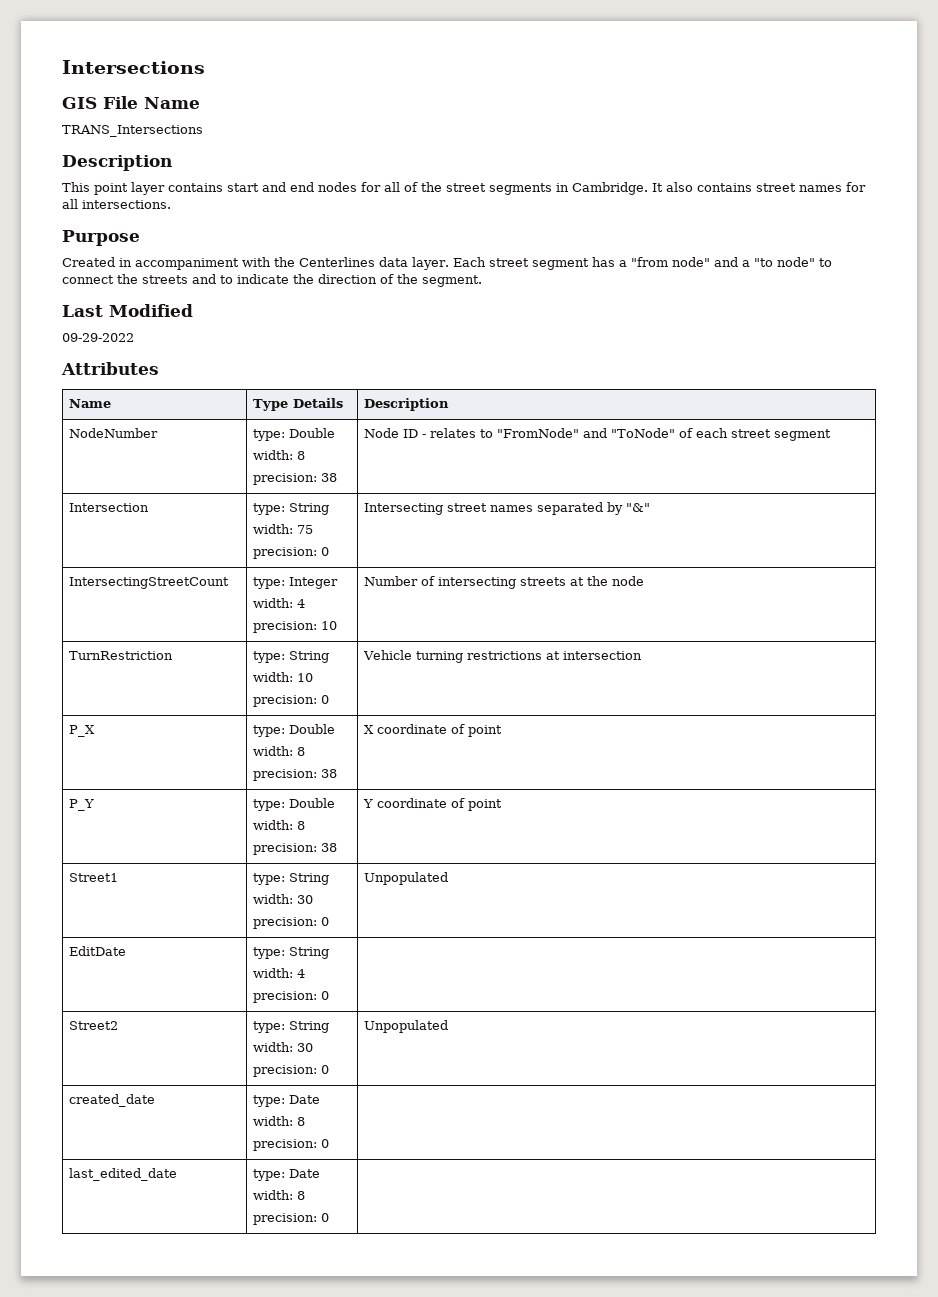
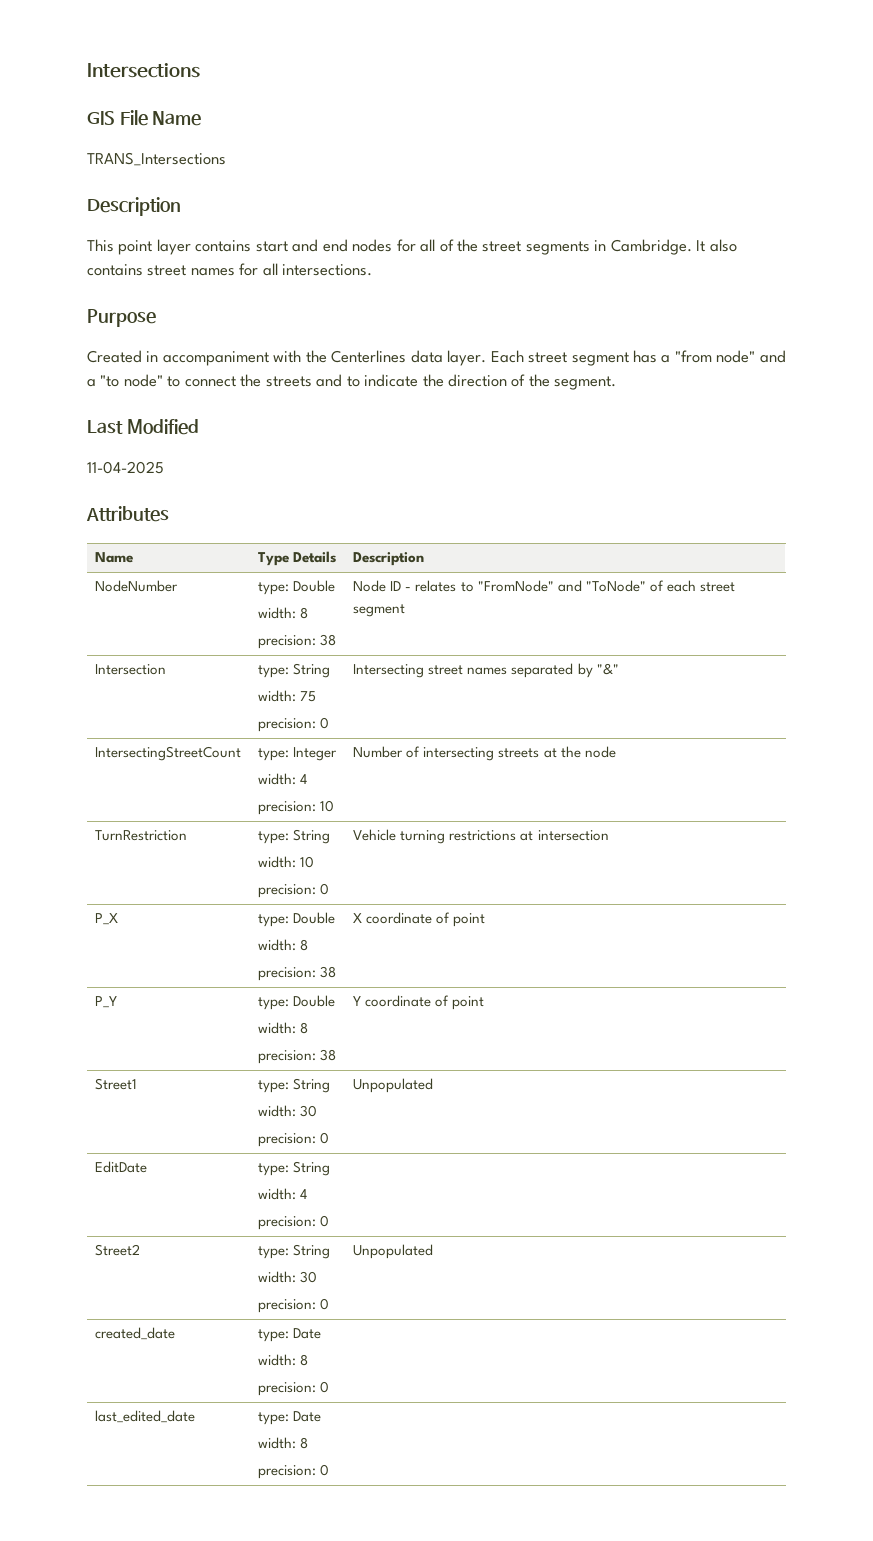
[62,333,134,342] 09-29-2022 -> [87,461,164,474] 11-04-2025

